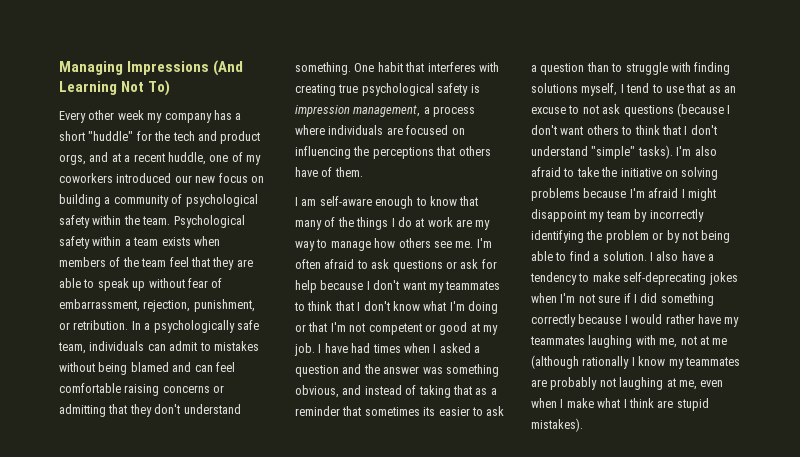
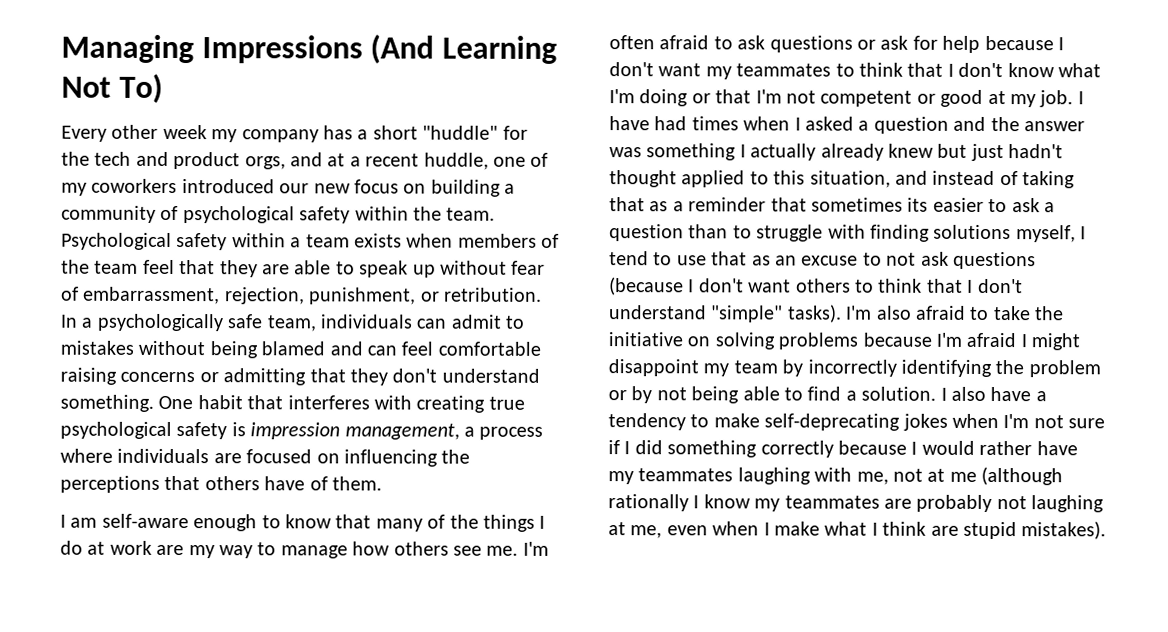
[295,385,339,398] obvious, -> [739,143,1064,162] [609,170,891,188] I actually already knew but just hadn't thought applied to this situation,

